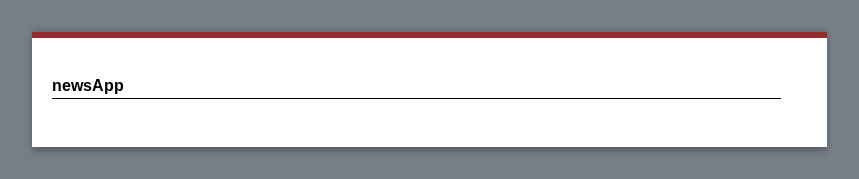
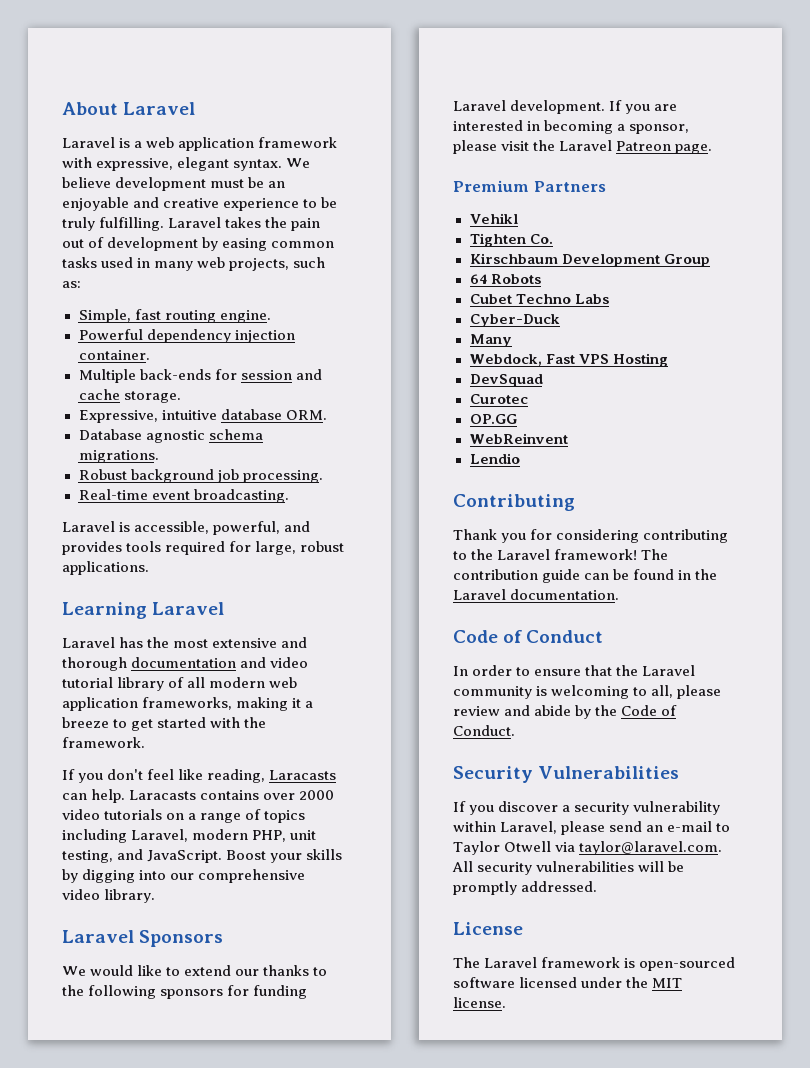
[52,79,124,94] newsApp -> [62,102,196,115] [62,137,338,151] [62,157,311,171] [62,177,286,191] [62,197,338,211] [62,217,321,231] [62,237,335,251] [62,257,326,271] [62,281,81,288] [78,309,271,323] [78,329,295,343] [78,350,150,360] [78,369,322,383] [78,389,181,403] [78,409,327,423] [78,429,263,443] [78,450,159,463] [78,469,323,483] [78,489,289,503] [62,521,311,535] [62,541,345,555] [62,561,149,575] [62,602,225,619] [62,637,308,648] [62,657,309,671] [62,677,298,691] [62,697,314,711] [62,717,267,731] [62,737,145,748] [62,769,337,783] [62,789,335,803] [62,809,306,823] [62,829,317,843] [62,849,343,863] [62,869,306,883] [62,889,156,903] [62,930,224,947] [62,965,328,976] [62,985,308,999] [453,100,678,114] [453,120,690,134] [453,140,713,154] [453,180,606,192] [469,213,518,224] [469,233,553,247] [469,253,710,267] [469,274,541,284] [469,294,609,304] [469,314,560,327] [469,334,512,347] [469,353,668,367] [469,374,543,387] [469,394,528,404] [469,414,518,424] [469,433,568,444] [469,453,520,464] [453,494,575,511] [453,529,729,543] [453,549,669,560] [453,569,718,583] [453,589,620,600] [453,630,604,643] [453,665,696,676] [453,685,722,699] [453,705,678,719] [453,725,515,736] [453,766,680,783] [453,801,721,815] [453,821,731,835] [453,841,723,855] [452,861,685,875] [453,881,598,895] [453,922,523,935] [453,957,736,971] [453,977,683,988] [453,997,506,1008] About Laravel // Laravel is a web application framework with expressive, elegant syntax. We believe development must be an enjoyable and creative experience to be truly fulfilling. Laravel takes the pain out of development by easing common tasks used in many web projects, such as: // Simple, fast routing engine. // Powerful dependency injection container. // Multiple back-ends for session and cache storage. // Expressive, intuitive database ORM. // Database agnostic schema migrations. // Robust background job processing. // Real-time event broadcasting. // Laravel is accessible, powerful, and provides tools required for large, robust applications. // Learning Laravel // Laravel has the most extensive and thorough documentation and video tutorial library of all modern web application frameworks, making it a breeze to get started with the framework. // If you don't feel like reading, Laracasts can help. Laracasts contains over 2000 video tutorials on a range of topics including Laravel, modern PHP, unit testing, and JavaScript. Boost your skills by digging into our comprehensive video library. // Laravel Sponsors // We would like to extend our thanks to the following sponsors for funding Laravel development. If you are interested in becoming a sponsor, please visit the Laravel Patreon page. // Premium Partners // Vehikl // Tighten Co. // Kirschbaum Development Group // 64 Robots // Cubet Techno Labs // Cyber-Duck // Many // Webdock, Fast VPS Hosting // DevSquad // Curotec // OP.GG // WebReinvent // Lendio // Contributing // Thank you for considering contributing to the Laravel framework! The contribution guide can be found in the Laravel documentation. // Code of Conduct // In order to ensure that the Laravel community is welcoming to all, please review and abide by the Code of Conduct. // Security Vulnerabilities // If you discover a security vulnerability within Laravel, please send an e-mail to Taylor Otwell via taylor@laravel.com. All security vulnerabilities will be promptly addressed. // License // The Laravel framework is open-sourced software licensed under the MIT license.

